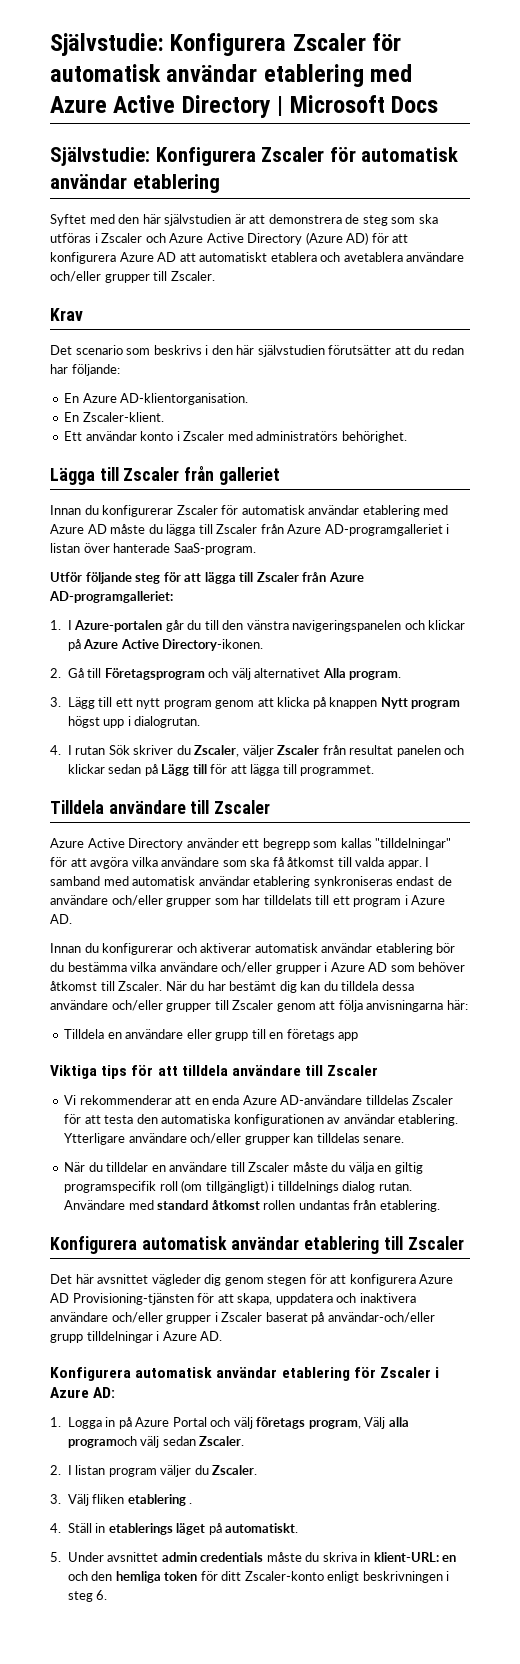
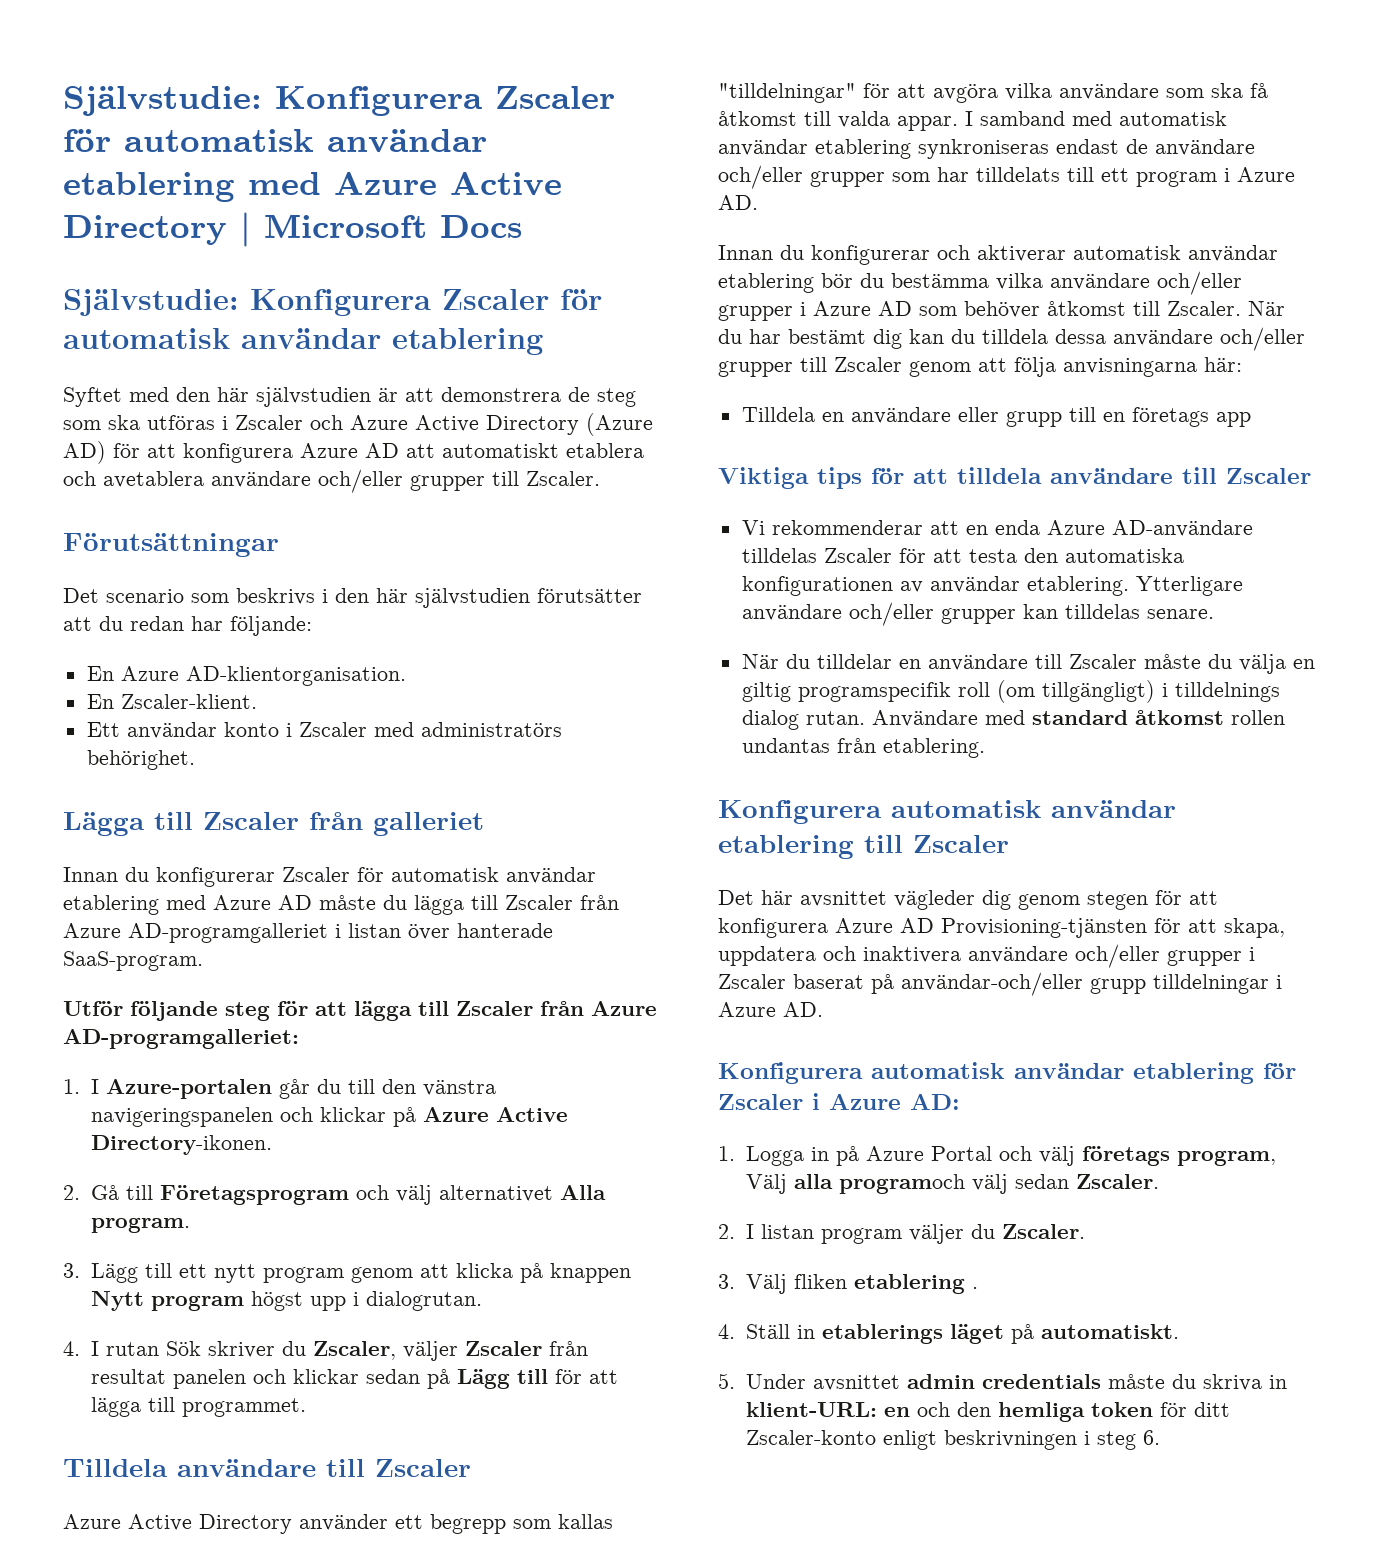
[50,308,83,321] Krav -> [63,533,279,557] Förutsättningar

